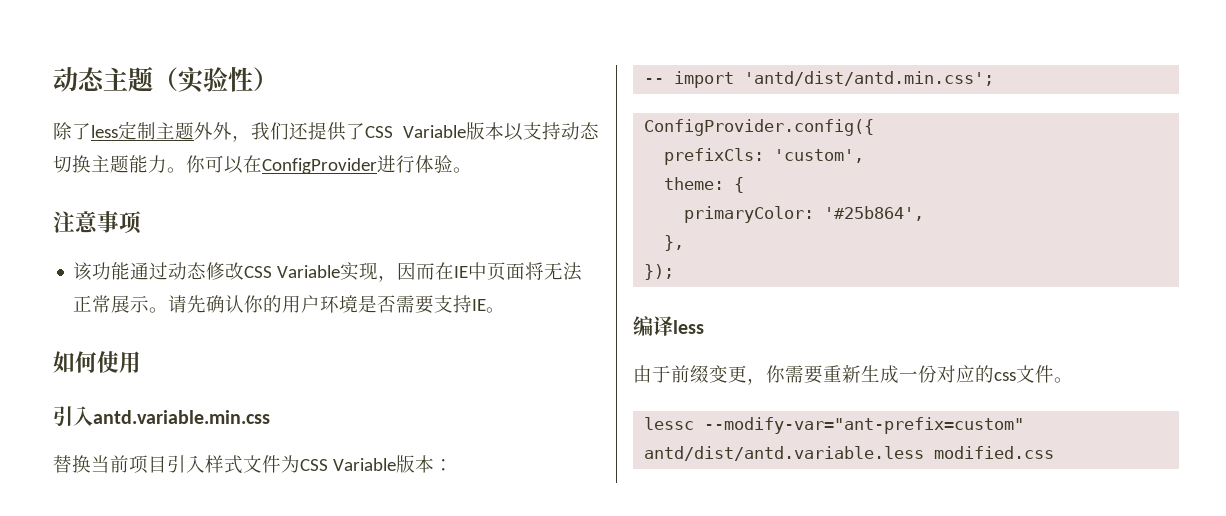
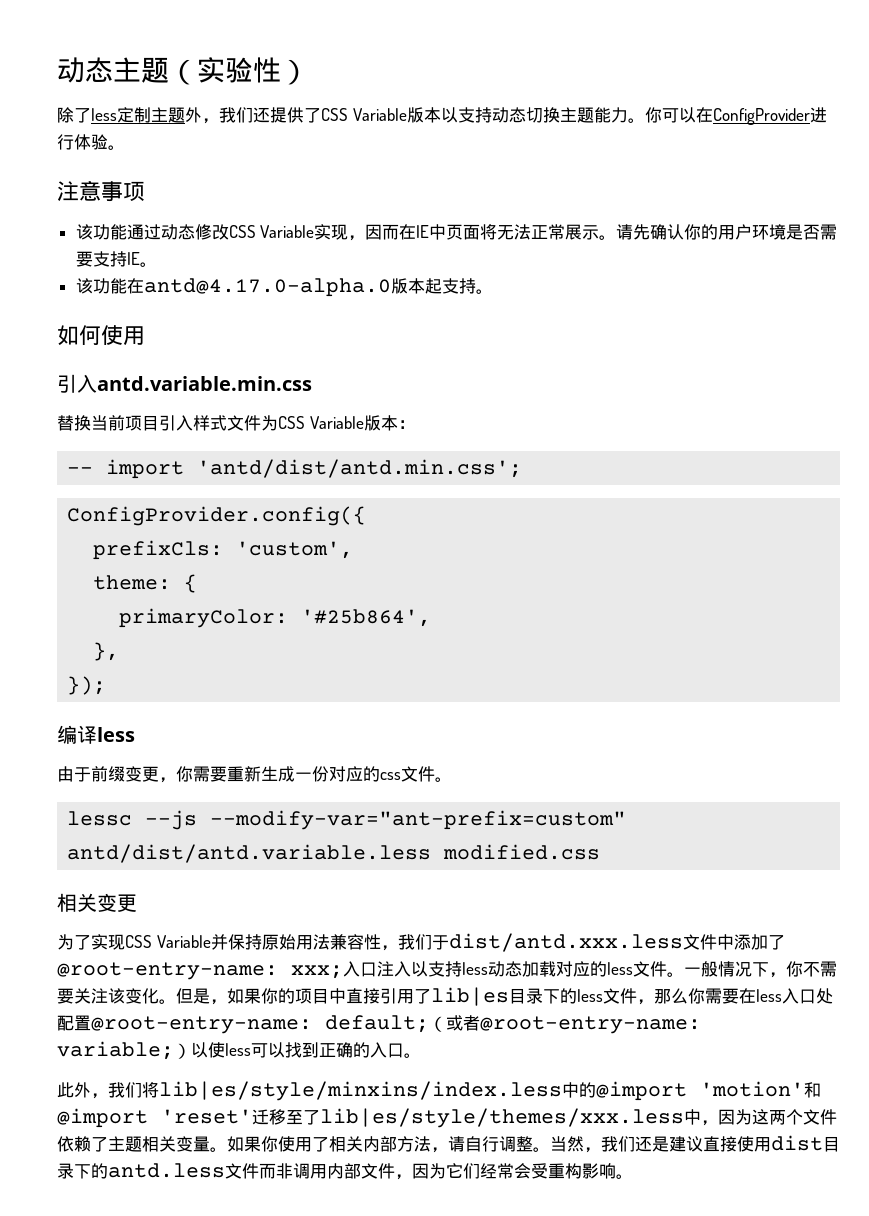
[213,122,232,140] 外 -> (202, 115) none
(506, 310) none -> [75,278,493,297] // 该功能在antd@4.17.0-alpha.0版本起支持。
(695, 423) none -> [145,810,198,830] --js
(1055, 452) none -> [57,893,137,912] [57,933,785,952] [57,961,837,980] [57,987,833,1006] [57,1015,701,1034] [57,1041,421,1060] [57,1081,821,1101] [57,1108,837,1128] [57,1135,840,1153] [57,1163,633,1180] // 相关变更 // 为了实现CSS Variable并保持原始用法兼容性，我们于dist/antd.xxx.less文件中添加了@root-entry-name: xxx;入口注入以支持less动态加载对应的less文件。一般情况下，你不需要关注该变化。但是，如果你的项目中直接引用了lib|es目录下的less文件，那么你需要在less入口处配置@root-entry-name: default;（或者@root-entry-name: variable;）以使less可以找到正确的入口。 // 此外，我们将lib|es/style/minxins/index.less中的@import 'motion'和@import 'reset'迁移至了lib|es/style/themes/xxx.less中，因为这两个文件依赖了主题相关变量。如果你使用了相关内部方法，请自行调整。当然，我们还是建议直接使用dist目录下的antd.less文件而非调用内部文件，因为它们经常会受重构影响。

